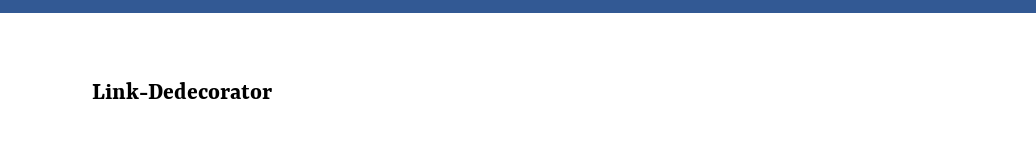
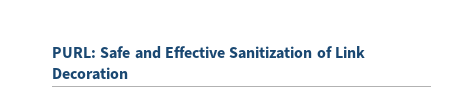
[92,82,272,99] Link-Dedecorator -> [52,46,365,59] [52,67,128,80] PURL: Safe and Effective Sanitization of Link Decoration

